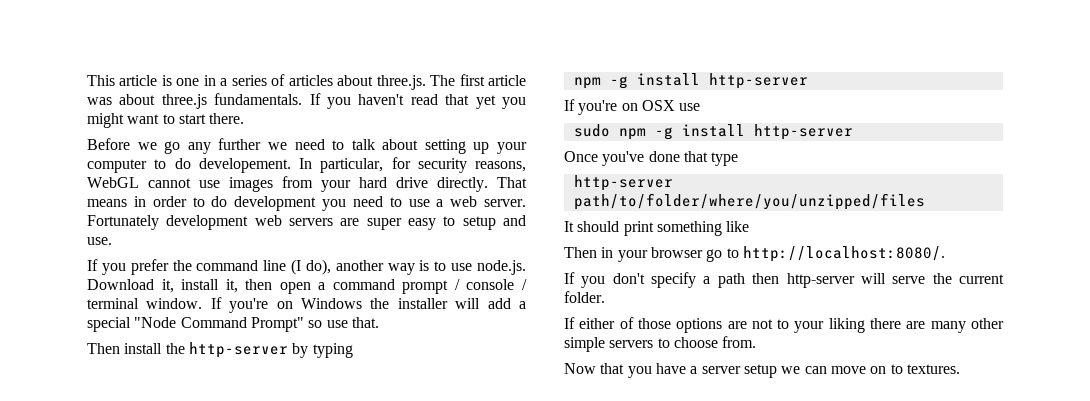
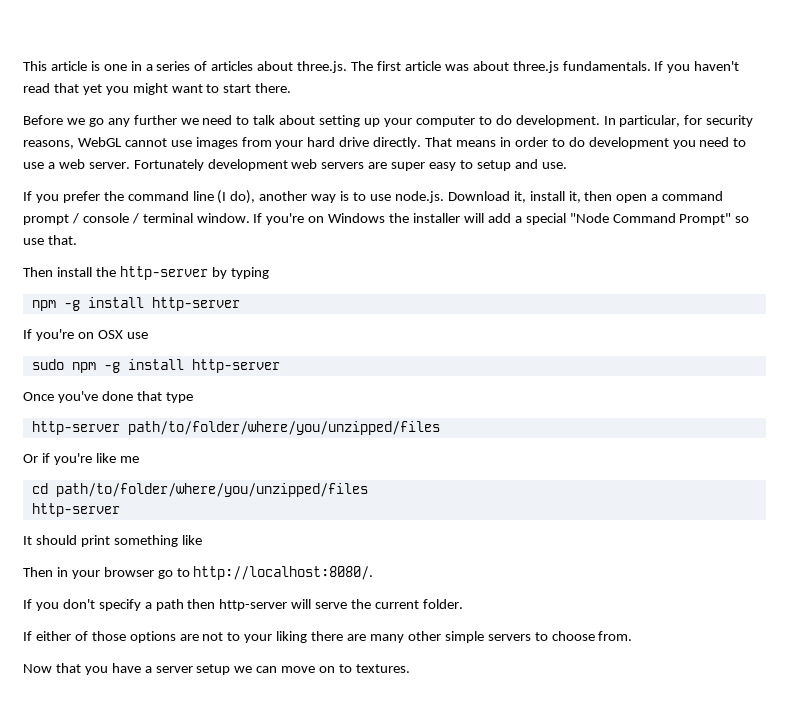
[198,158,291,173] developement. -> [515,115,600,127] development.
(925, 201) none -> [23,453,139,465] [31,483,368,497] [31,503,120,517] // Or if you're like me // cd path/to/folder/where/you/unzipped/files // http-server

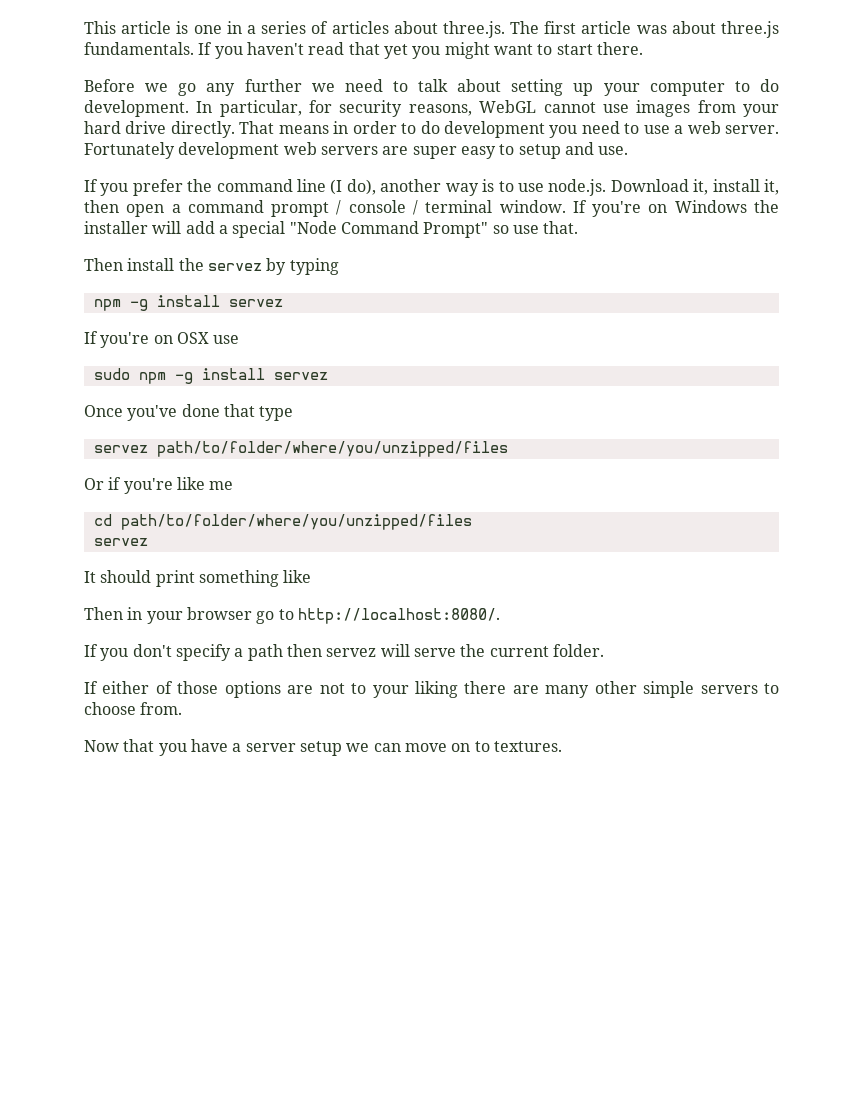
[119,266,208,280] http-server -> [207,263,262,271] servez
[151,297,240,311] http-server -> [228,299,283,307] servez
[191,359,280,373] http-server -> [273,372,328,380] servez
[31,421,120,435] http-server -> [93,445,148,453] servez
[31,503,120,517] http-server -> [93,538,148,546] servez
[219,599,288,611] http-server -> [326,648,377,657] servez

